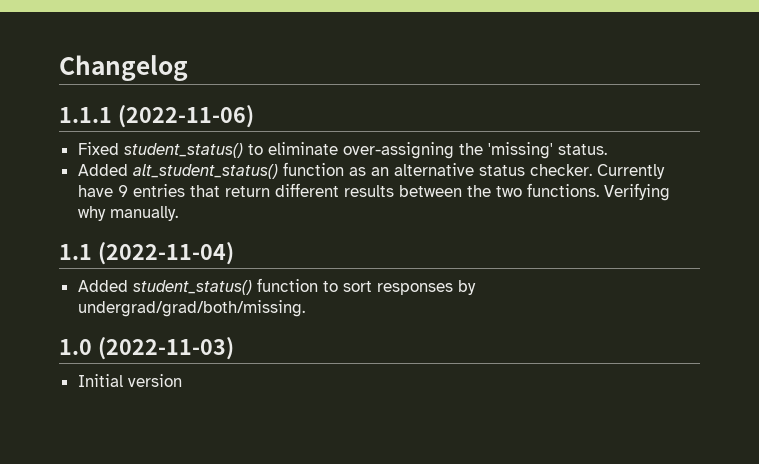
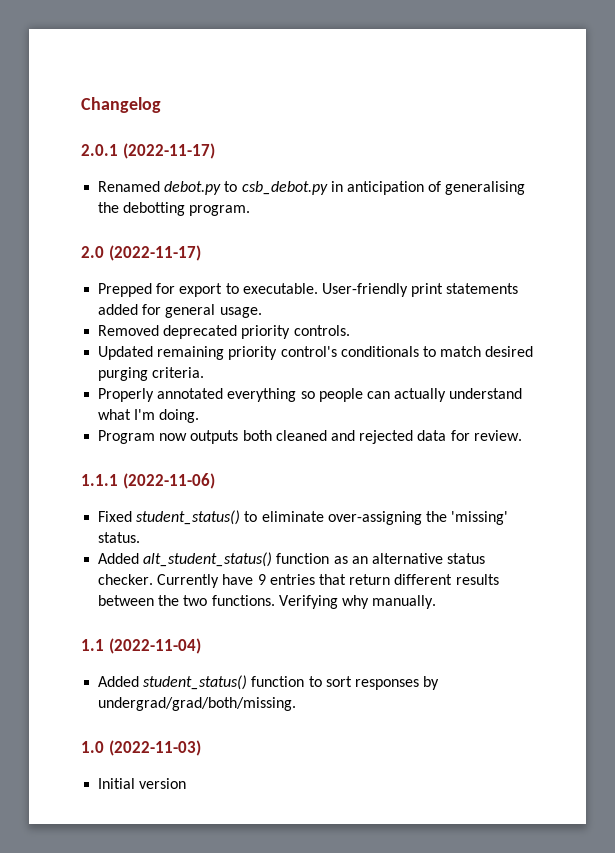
(188, 68) none -> [81,143,215,159] [98,181,526,195] [98,202,251,216] [81,245,201,261] [98,283,519,297] [98,304,262,318] [98,325,350,339] [98,346,534,360] [98,367,205,381] [98,388,523,402] [98,409,200,423] [98,430,522,444] // 2.0.1 (2022-11-17) // Renamed debot.py to csb_debot.py in anticipation of generalising the debotting program. // 2.0 (2022-11-17) // Prepped for export to executable. User-friendly print statements added for general usage. // Removed deprecated priority controls. // Updated remaining priority control's conditionals to match desired purging criteria. // Properly annotated everything so people can actually understand what I'm doing. // Program now outputs both cleaned and rejected data for review.

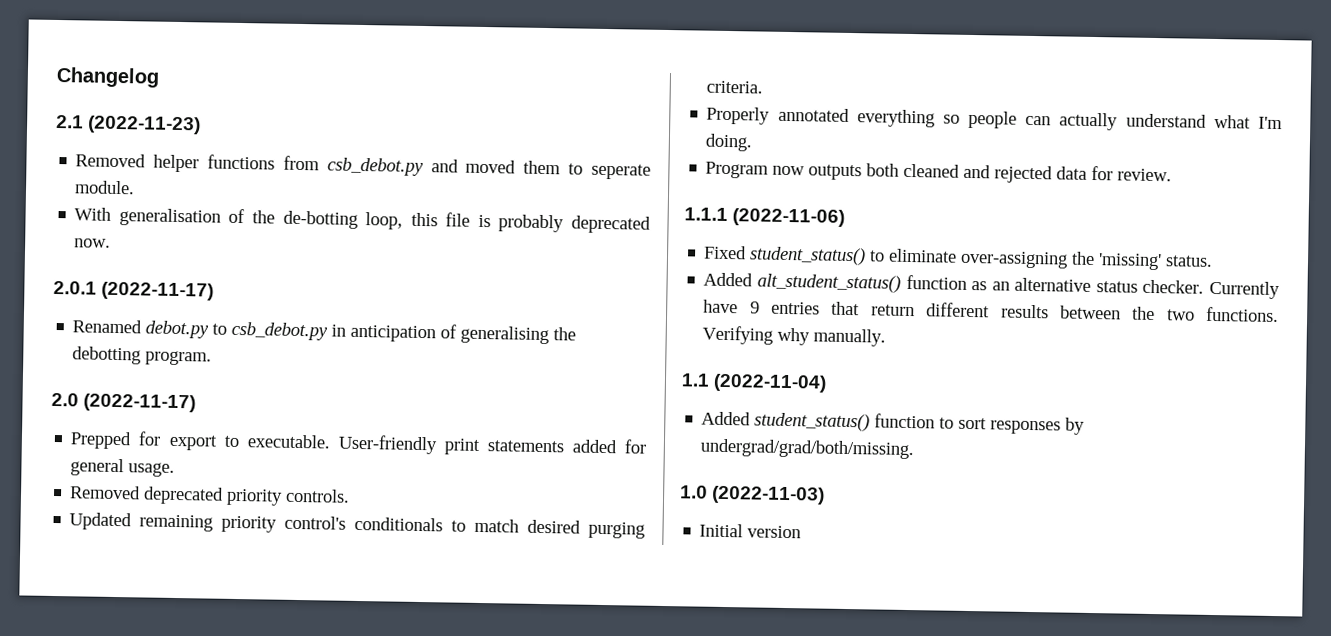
(161, 105) none -> [56,114,202,135] [75,153,652,180] [74,180,136,195] [74,207,651,234] [74,238,112,248] // 2.1 (2022-11-23) // Removed helper functions from csb_debot.py and moved them to seperate module. // With generalisation of the de-botting loop, this file is probably deprecated now.

